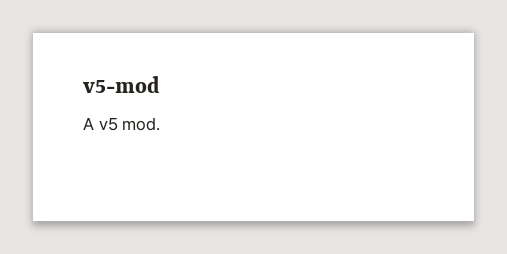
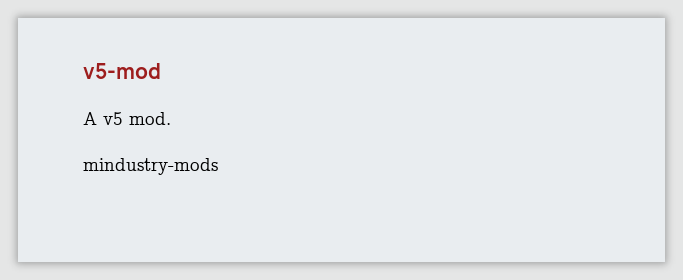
(161, 124) none -> [83,158,218,175] // mindustry-mods

